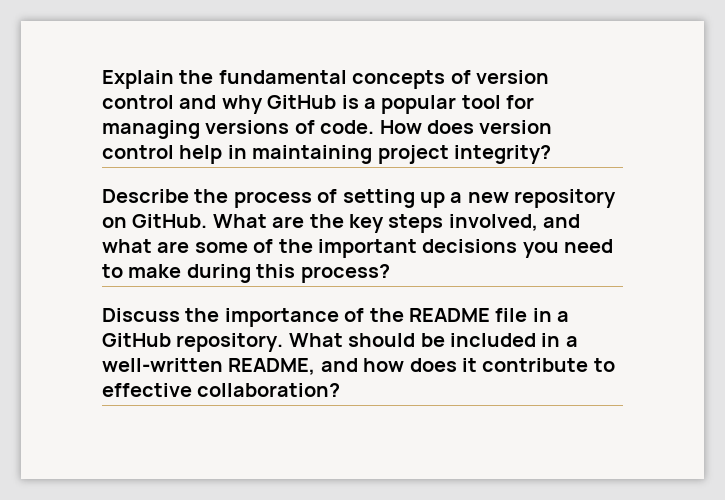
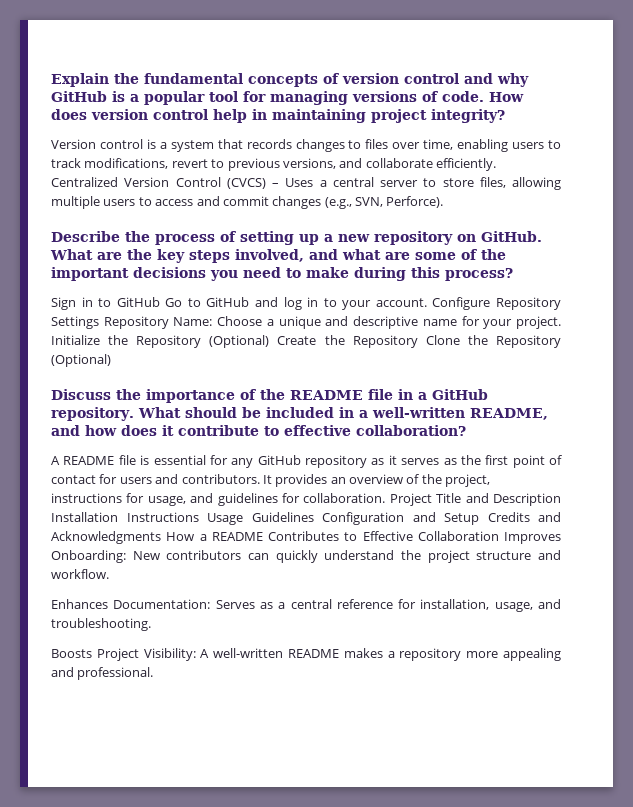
(551, 154) none -> [51,139,562,152] [51,158,496,171] [51,177,561,190] [51,196,444,209] // Version control is a system that records changes to files over time, enabling users to track modifications, revert to previous versions, and collaborate efficiently. Centralized Version Control (CVCS) – Uses a central server to store files, allowing multiple users to access and commit changes (e.g., SVN, Perforce).
(390, 273) none -> [51,297,561,310] [51,316,562,329] [51,335,561,348] [51,354,111,367] // Sign in to GitHub Go to GitHub and log in to your account. Configure Repository Settings Repository Name: Choose a unique and descriptive name for your project. Initialize the Repository (Optional) Create the Repository Clone the Repository (Optional)
(341, 390) none -> [51,455,562,468] [51,474,491,487] [51,493,561,506] [51,512,561,525] [51,531,561,544] [51,550,561,563] [51,569,109,579] [51,599,562,612] [51,618,151,631] [51,648,561,661] [51,667,154,680] // A README file is essential for any GitHub repository as it serves as the first point of contact for users and contributors. It provides an overview of the project, instructions for usage, and guidelines for collaboration. Project Title and Description Installation Instructions Usage Guidelines Configuration and Setup Credits and Acknowledgments How a README Contributes to Effective Collaboration Improves Onboarding: New contributors can quickly understand the project structure and workflow. // Enhances Documentation: Serves as a central reference for installation, usage, and troubleshooting. // Boosts Project Visibility: A well-written README makes a repository more appealing and professional.

